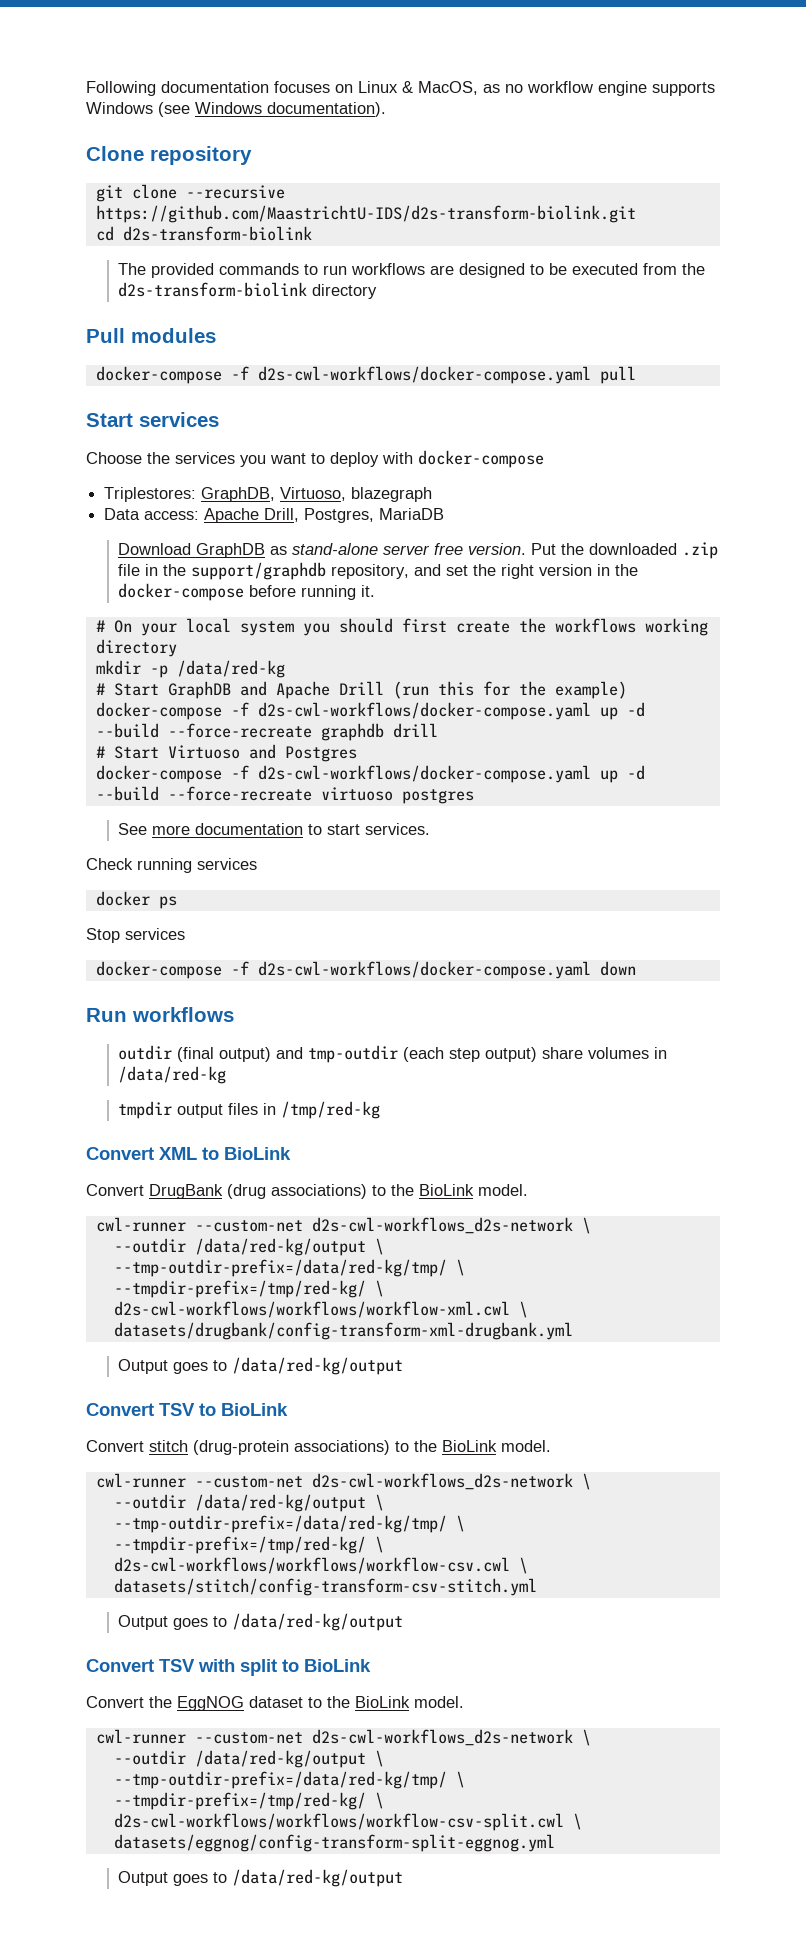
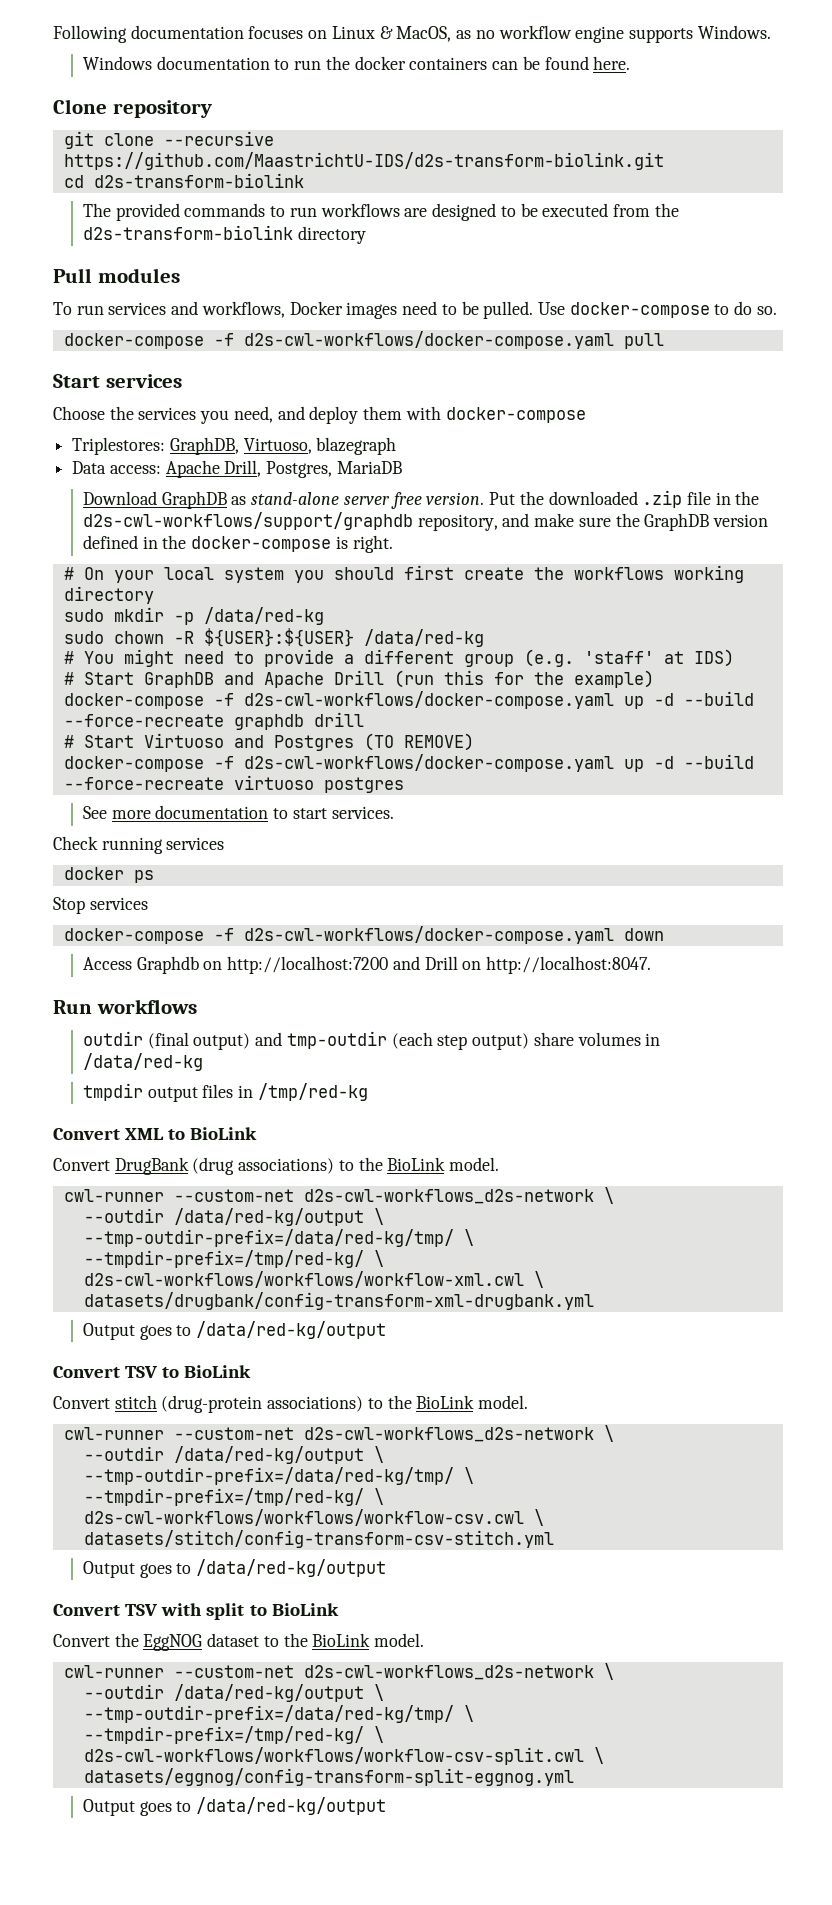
[86,102,386,117] Windows (see Windows documentation). -> [697,25,771,39] [82,56,631,70] Windows. // Windows documentation to run the docker containers can be found here.
(216, 335) none -> [53,301,777,319] // To run services and workflows, Docker images need to be pulled. Use docker-compose to do so.
[270,452,379,467] want to deploy -> [233,406,403,424] need, and deploy them
[191,562,327,580] support/graphdb -> [82,512,413,530] d2s-cwl-workflows/support/graphdb
[446,564,639,579] [118,583,376,601] set the right version in the docker-compose before running it. -> [534,513,769,531] [82,535,393,553] make sure the GraphDB version defined in the docker-compose is right.
(177, 648) none -> [63,609,104,622] sudo
(285, 669) none -> [63,628,484,647] [63,649,734,667] // sudo chown -R ${USER}:${USER} /data/red-kg // # You might need to provide a different group (e.g. 'staff' at IDS)
(357, 754) none -> [363,733,474,751] (TO REMOVE)
(636, 968) none -> [82,956,652,974] // Access Graphdb on http://localhost:7200 and Drill on http://localhost:8047.

